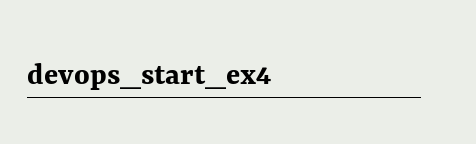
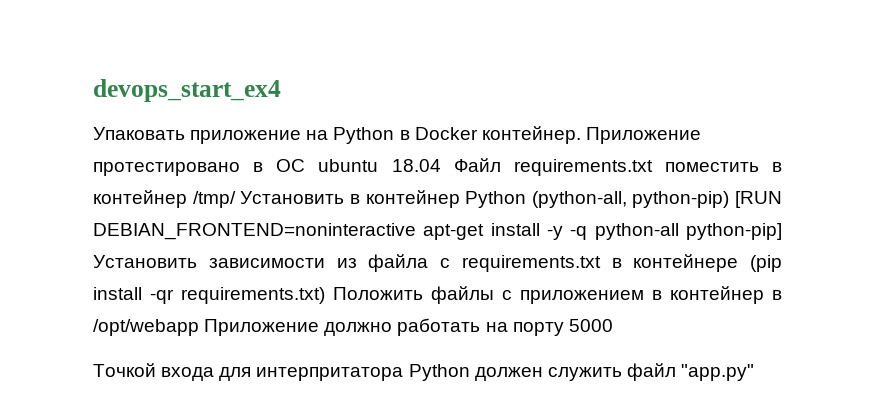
(271, 76) none -> [93,126,701,144] [93,158,782,176] [93,190,782,208] [93,223,782,240] [93,254,782,272] [93,286,782,304] [93,318,613,336] [93,363,755,381] // Упаковать приложение на Python в Docker контейнер. Приложение протестировано в ОС ubuntu 18.04 Файл requirements.txt поместить в контейнер /tmp/ Установить в контейнер Python (python-all, python-pip) [RUN DEBIAN_FRONTEND=noninteractive apt-get install -y -q python-all python-pip] Установить зависимости из файла с requirements.txt в контейнере (pip install -qr requirements.txt) Положить файлы с приложением в контейнер в /opt/webapp Приложение должно работать на порту 5000 // Точкой входа для интерпритатора Python должен служить файл "app.py"

